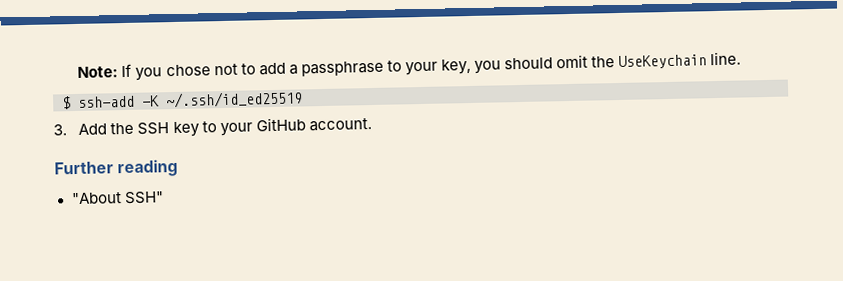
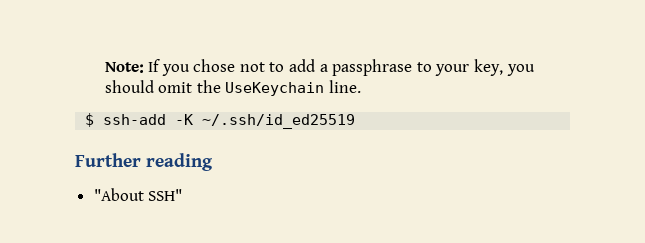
[53,117,372,138] // 3. Add the SSH key to your GitHub account. -> (356, 121) none

